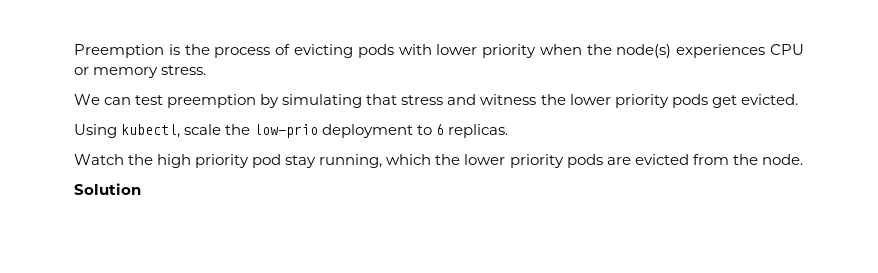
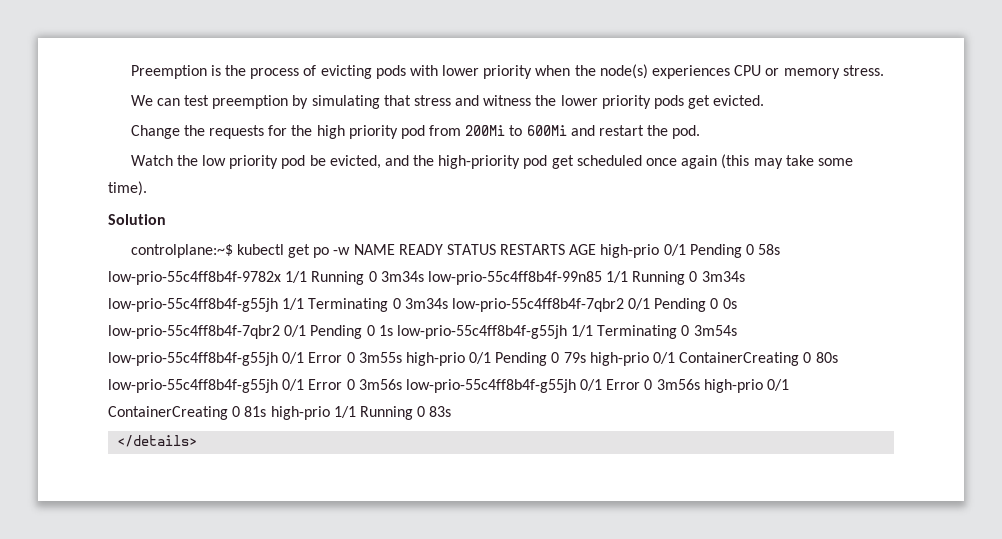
[74,124,509,138] [74,154,803,168] [74,183,141,195] Using kubectl, scale the low-prio deployment to 6 replicas. // Watch the high priority pod stay running, which the lower priority pods are evicted from the node. // Solution -> [130,125,701,139] [130,154,853,169] [108,181,147,196] [108,214,166,225] [130,244,781,258] [108,271,745,285] [108,298,737,312] [108,325,737,339] [108,352,838,366] [108,379,790,393] [108,406,452,420] [117,435,198,447] Change the requests for the high priority pod from 200Mi to 600Mi and restart the pod. // Watch the low priority pod be evicted, and the high-priority pod get scheduled once again (this may take some time). // Solution // controlplane:~$ kubectl get po -w NAME READY STATUS RESTARTS AGE high-prio 0/1 Pending 0 58s low-prio-55c4ff8b4f-9782x 1/1 Running 0 3m34s low-prio-55c4ff8b4f-99n85 1/1 Running 0 3m34s low-prio-55c4ff8b4f-g55jh 1/1 Terminating 0 3m34s low-prio-55c4ff8b4f-7qbr2 0/1 Pending 0 0s low-prio-55c4ff8b4f-7qbr2 0/1 Pending 0 1s low-prio-55c4ff8b4f-g55jh 1/1 Terminating 0 3m54s low-prio-55c4ff8b4f-g55jh 0/1 Error 0 3m55s high-prio 0/1 Pending 0 79s high-prio 0/1 ContainerCreating 0 80s low-prio-55c4ff8b4f-g55jh 0/1 Error 0 3m56s low-prio-55c4ff8b4f-g55jh 0/1 Error 0 3m56s high-prio 0/1 ContainerCreating 0 81s high-prio 1/1 Running 0 83s // </details>

